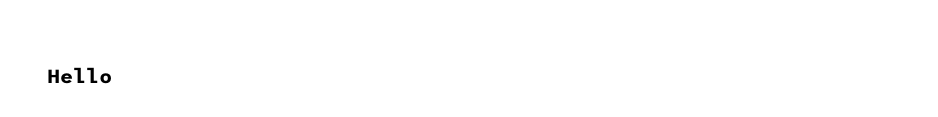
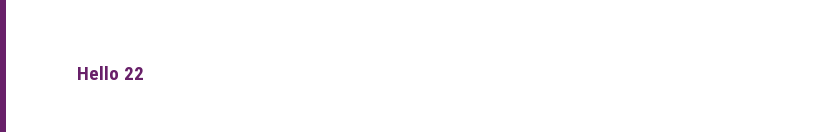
(112, 75) none -> [124,67,145,80] 22

